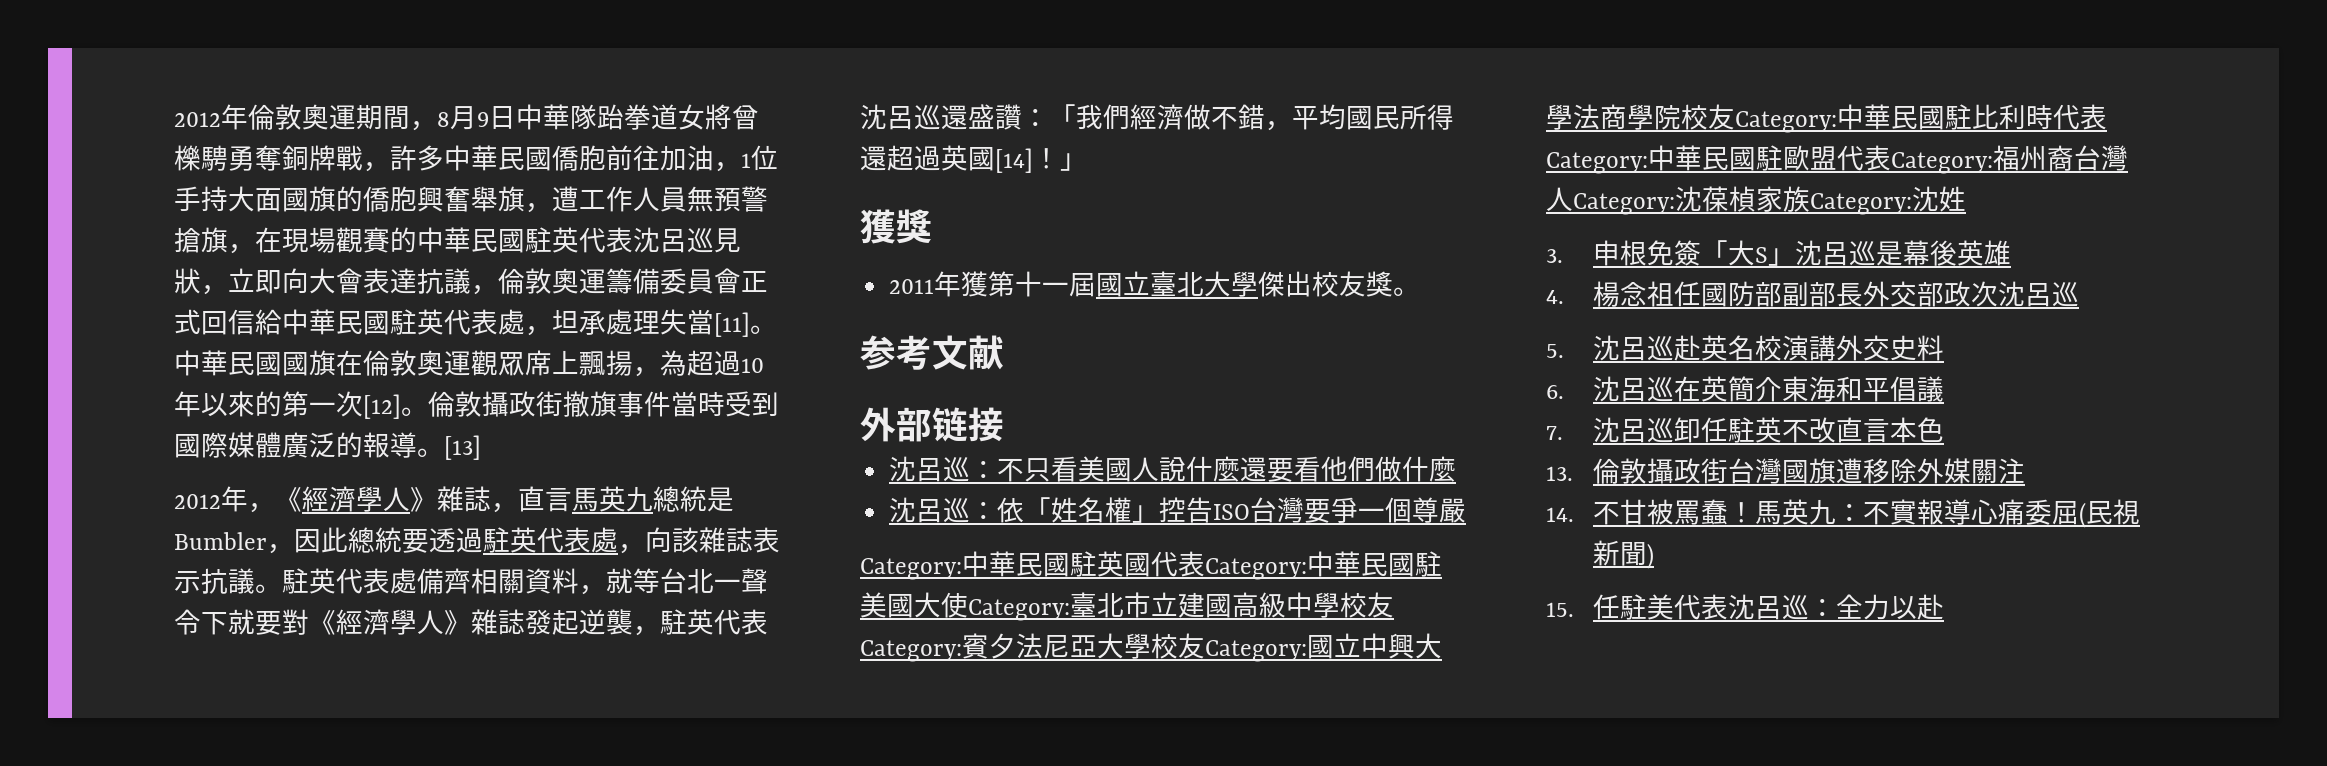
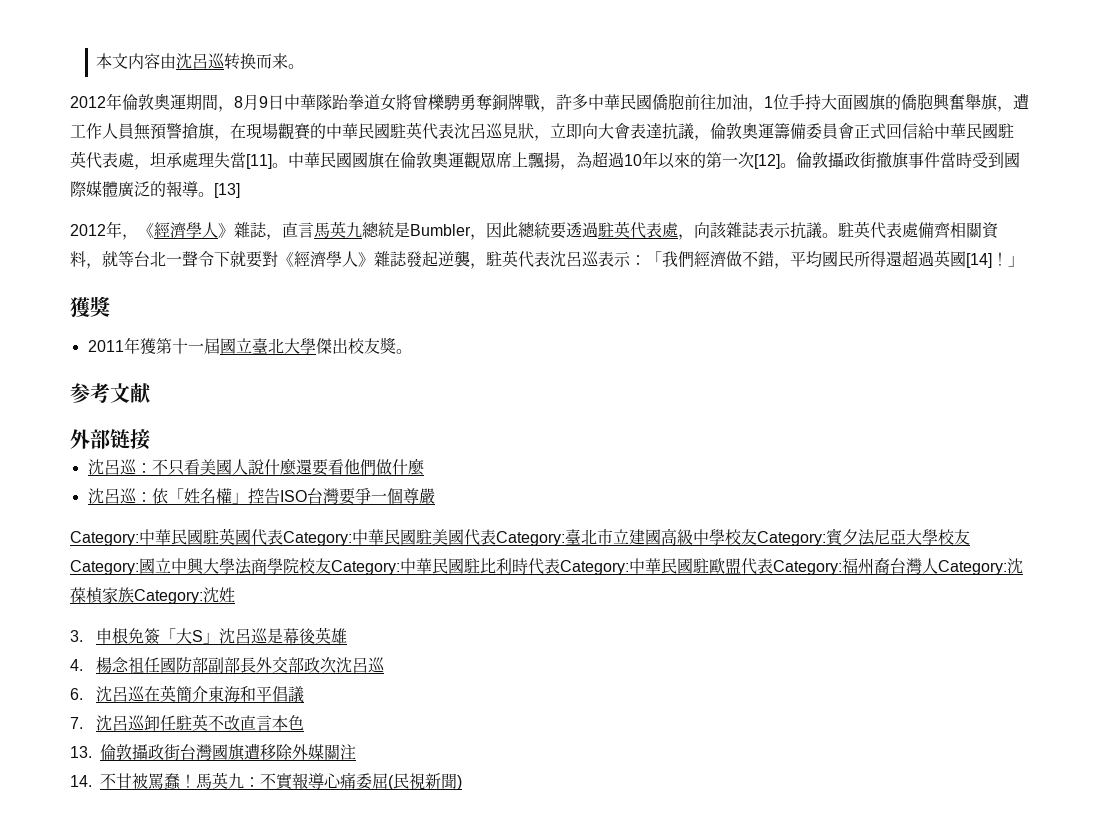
(174, 119) none -> [96,53,305,70] 本文内容由沈呂巡转换而来。 //
[941,104,1022,130] 還盛讚 -> [598,251,631,267] 表示
[914,592,968,618] 大使 -> [464,529,496,546] 代表
[1546,335,1945,361] // 5.沈呂巡赴英名校演講外交史料 -> (386, 665) none
[1546,594,1945,620] // 15.任駐美代表沈呂巡：全力以赴 -> (462, 782) none

